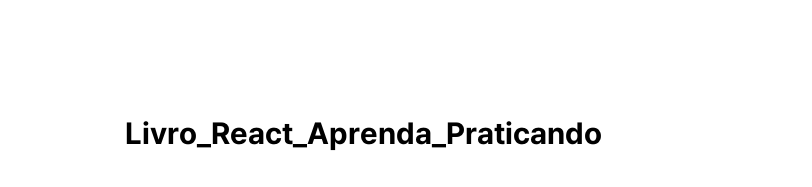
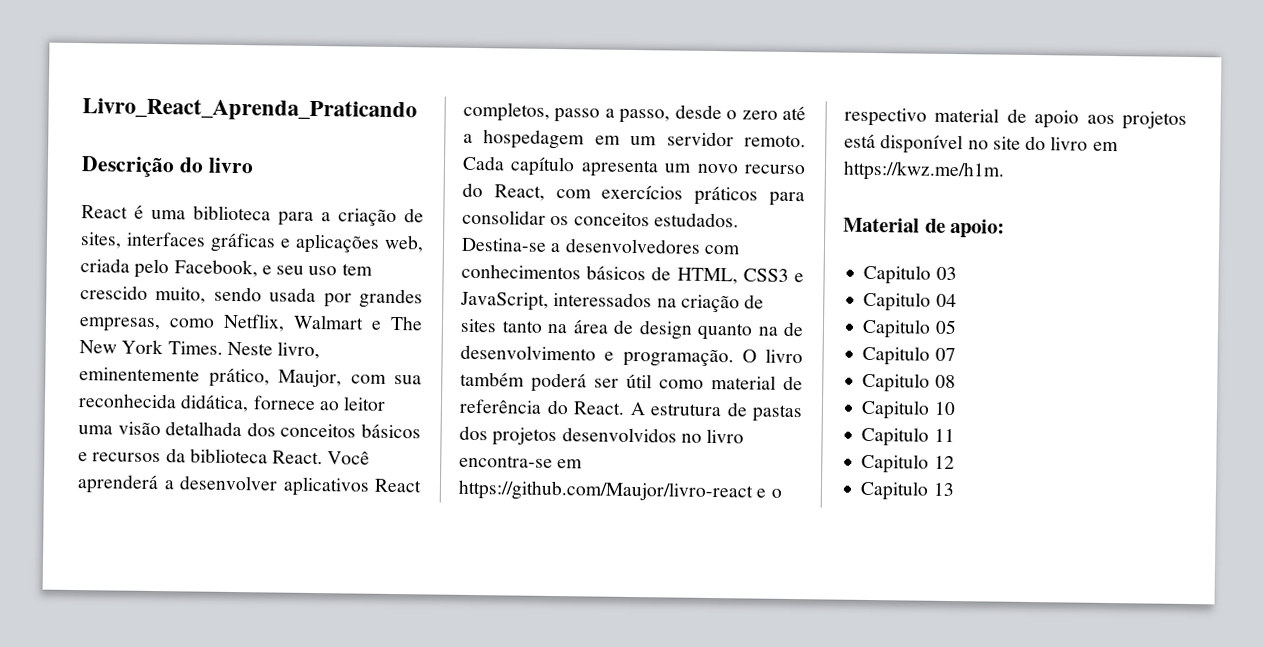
(602, 136) none -> [81,156,254,178] [81,204,424,227] [80,231,424,254] [80,258,373,279] [80,285,423,309] [79,313,423,333] [79,339,321,360] [79,367,422,388] [78,393,387,413] [78,421,421,439] [78,448,371,465] [77,474,422,497] [463,101,806,124] [463,129,806,150] [462,155,806,178] [462,182,805,207] [462,209,739,228] [461,237,740,255] [461,263,804,285] [460,291,765,313] [460,318,804,341] [460,344,803,368] [460,371,803,393] [459,398,802,423] [459,425,745,447] [459,454,584,469] [458,479,782,503] [844,107,1187,130] [844,133,1119,155] [843,160,1005,182] [843,217,1006,238] [863,264,957,285] [863,291,957,312] [862,318,957,339] [862,345,956,366] [862,372,956,393] [861,399,956,420] [861,426,955,447] [861,453,955,474] [860,480,955,501] // Descrição do livro // React é uma biblioteca para a criação de sites, interfaces gráficas e aplicações web, criada pelo Facebook, e seu uso tem crescido muito, sendo usada por grandes empresas, como Netflix, Walmart e The New York Times. Neste livro, eminentemente prático, Maujor, com sua reconhecida didática, fornece ao leitor uma visão detalhada dos conceitos básicos e recursos da biblioteca React. Você aprenderá a desenvolver aplicativos React completos, passo a passo, desde o zero até a hospedagem em um servidor remoto. Cada capítulo apresenta um novo recurso do React, com exercícios práticos para consolidar os conceitos estudados. Destina-se a desenvolvedores com conhecimentos básicos de HTML, CSS3 e JavaScript, interessados na criação de sites tanto na área de design quanto na de desenvolvimento e programação. O livro também poderá ser útil como material de referência do React. A estrutura de pastas dos projetos desenvolvidos no livro encontra-se em https://github.com/Maujor/livro-react e o respectivo material de apoio aos projetos está disponível no site do livro em https://kwz.me/h1m. // Material de apoio: // Capitulo 03 // Capitulo 04 // Capitulo 05 // Capitulo 07 // Capitulo 08 // Capitulo 10 // Capitulo 11 // Capitulo 12 // Capitulo 13

